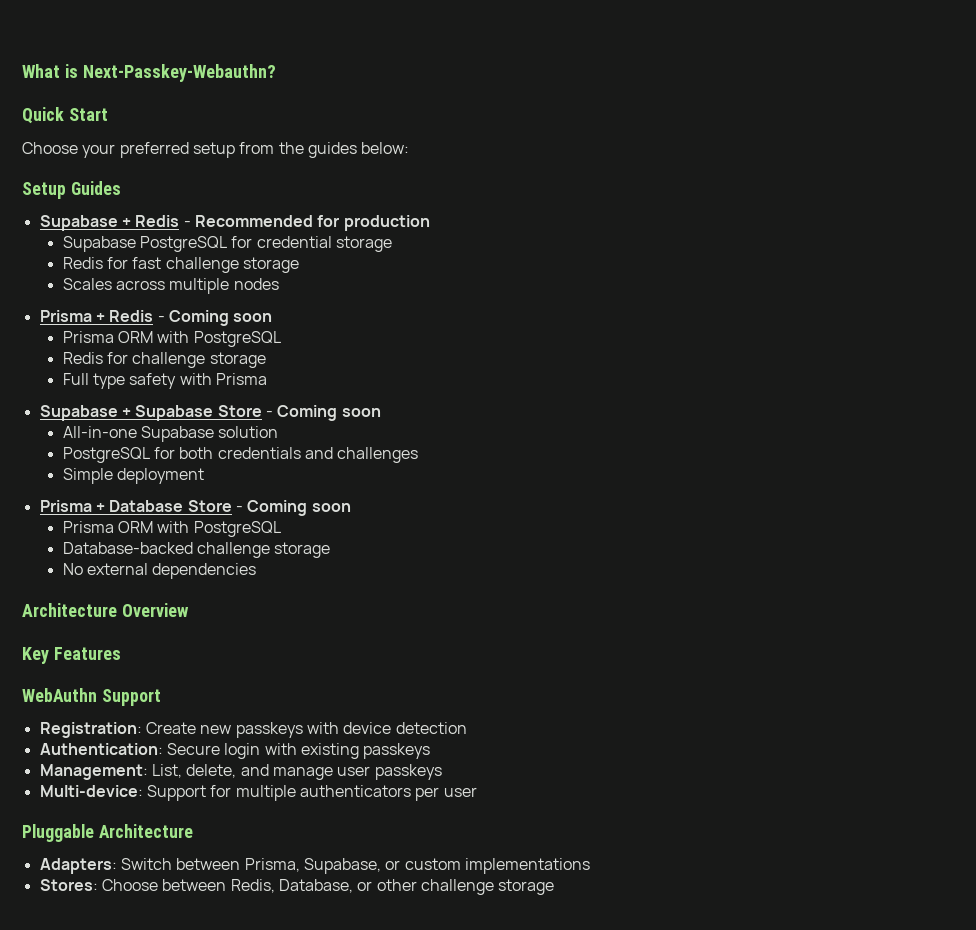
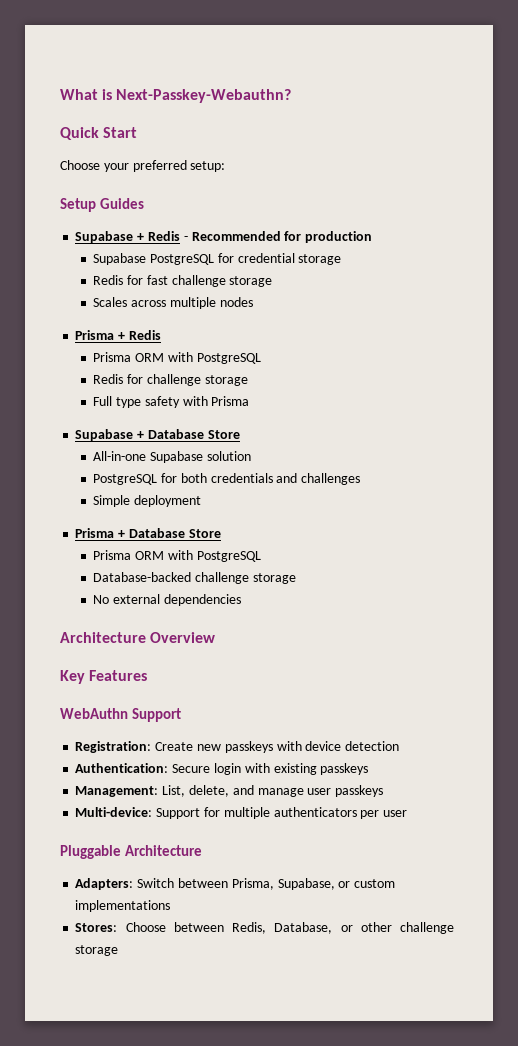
[192,142,410,158] setup from the guides below: -> [190,161,226,172] setup:
[157,310,273,326] - Coming soon -> (161, 335) none
[135,405,381,421] Supabase Store - Coming soon -> [147,429,240,439] Database Store
[235,500,351,516] - Coming soon -> (221, 533) none

